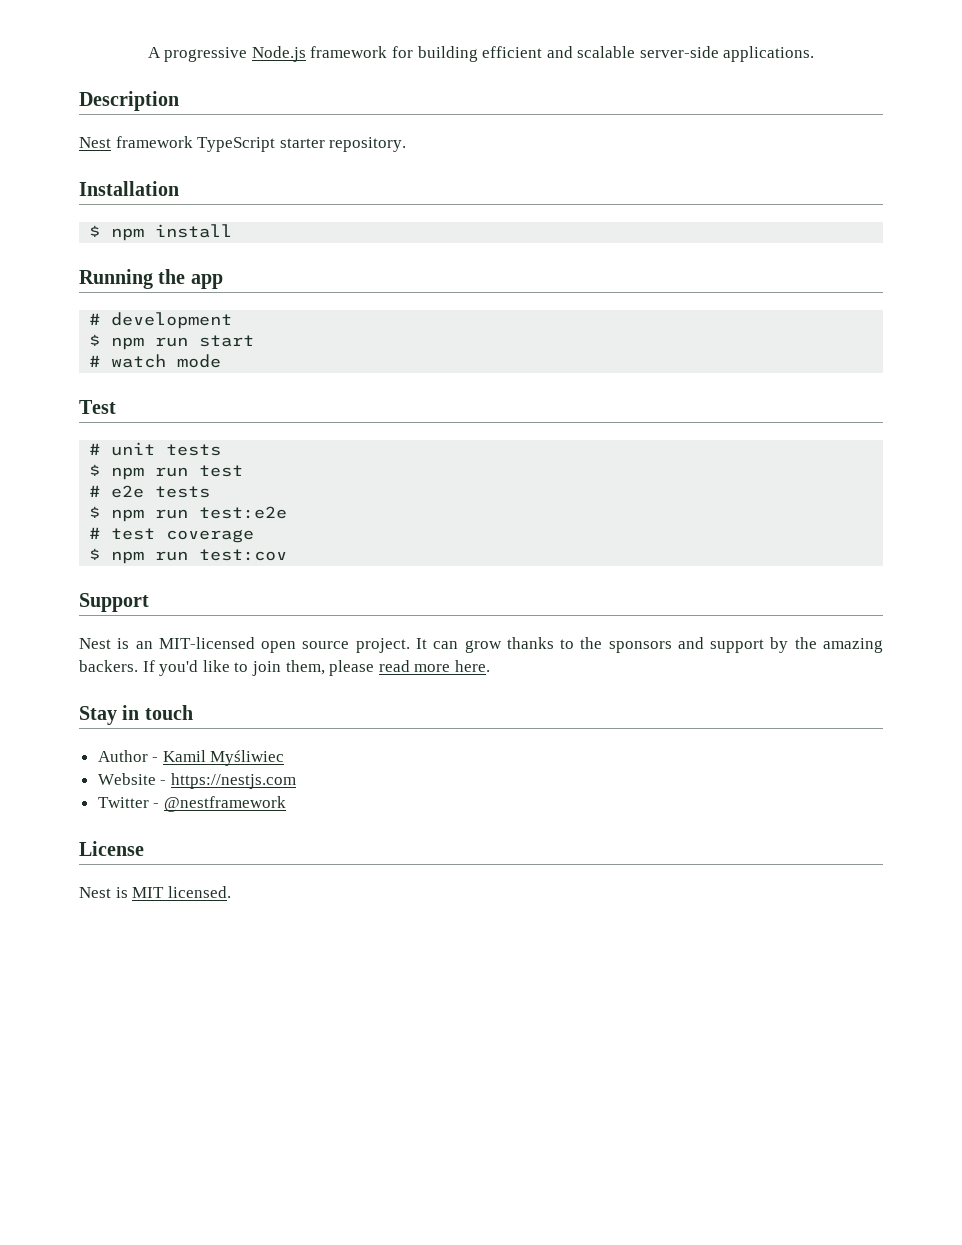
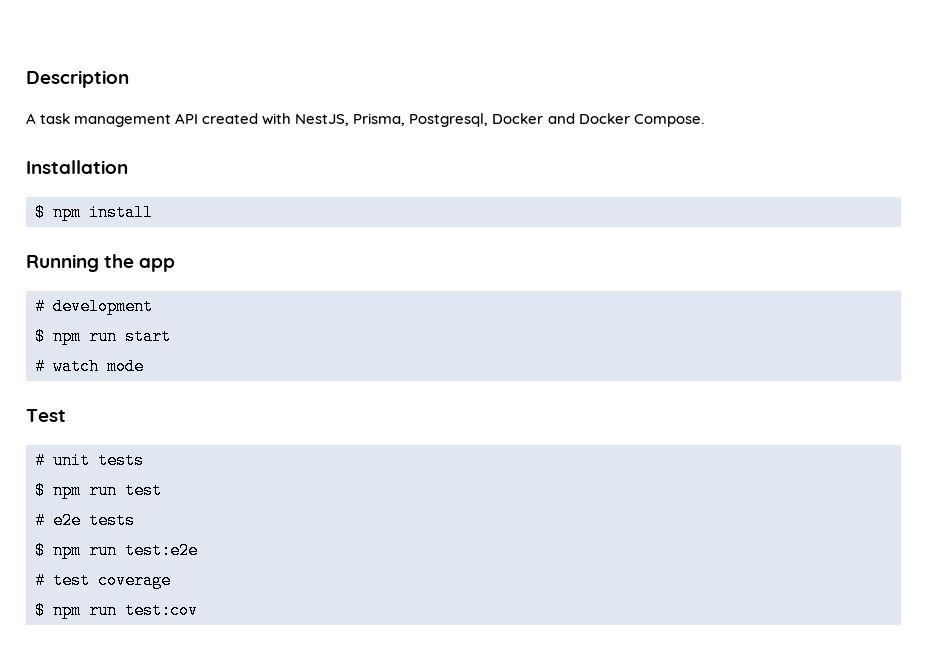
[147,46,815,62] [79,91,179,111] [79,136,407,152] A progressive Node.js framework for building efficient and scalable server-side applications. // Description // Nest framework TypeScript starter repository. -> [26,70,129,88] [26,113,704,127] Description // A task management API created with NestJS, Prisma, Postgresql, Docker and Docker Compose.
[79,593,149,612] [79,637,884,653] [79,660,490,676] [79,705,193,725] [97,750,285,766] [97,773,296,789] [97,796,286,812] [79,841,144,856] [79,886,231,898] // Support // Nest is an MIT-licensed open source project. It can grow thanks to the sponsors and support by the amazing backers. If you'd like to join them, please read more here. // Stay in touch // Author - Kamil Myśliwiec // Website - https://nestjs.com // Twitter - @nestframework // License // Nest is MIT licensed. -> (198, 610) none

